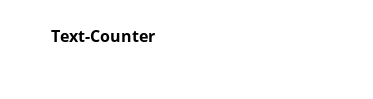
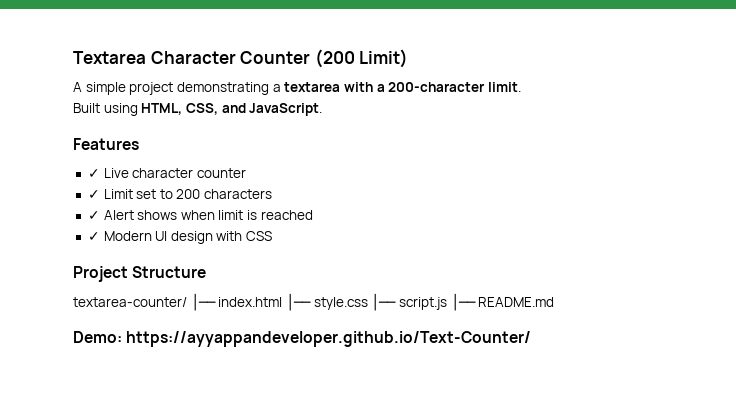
[51,30,155,42] Text-Counter -> [73,49,409,68] [73,82,521,95] [73,103,323,116] [73,138,139,150] [87,168,246,178] [87,189,273,199] [87,210,313,220] [87,231,273,244] [73,266,207,282] [73,293,555,311] [73,331,532,347] Textarea Character Counter (200 Limit) // A simple project demonstrating a textarea with a 200-character limit. // Built using HTML, CSS, and JavaScript. // Features // ✓ Live character counter // ✓ Limit set to 200 characters // ✓ Alert shows when limit is reached // ✓ Modern UI design with CSS // Project Structure // textarea-counter/ │── index.html │── style.css │── script.js │── README.md // Demo: https://ayyappandeveloper.github.io/Text-Counter/

